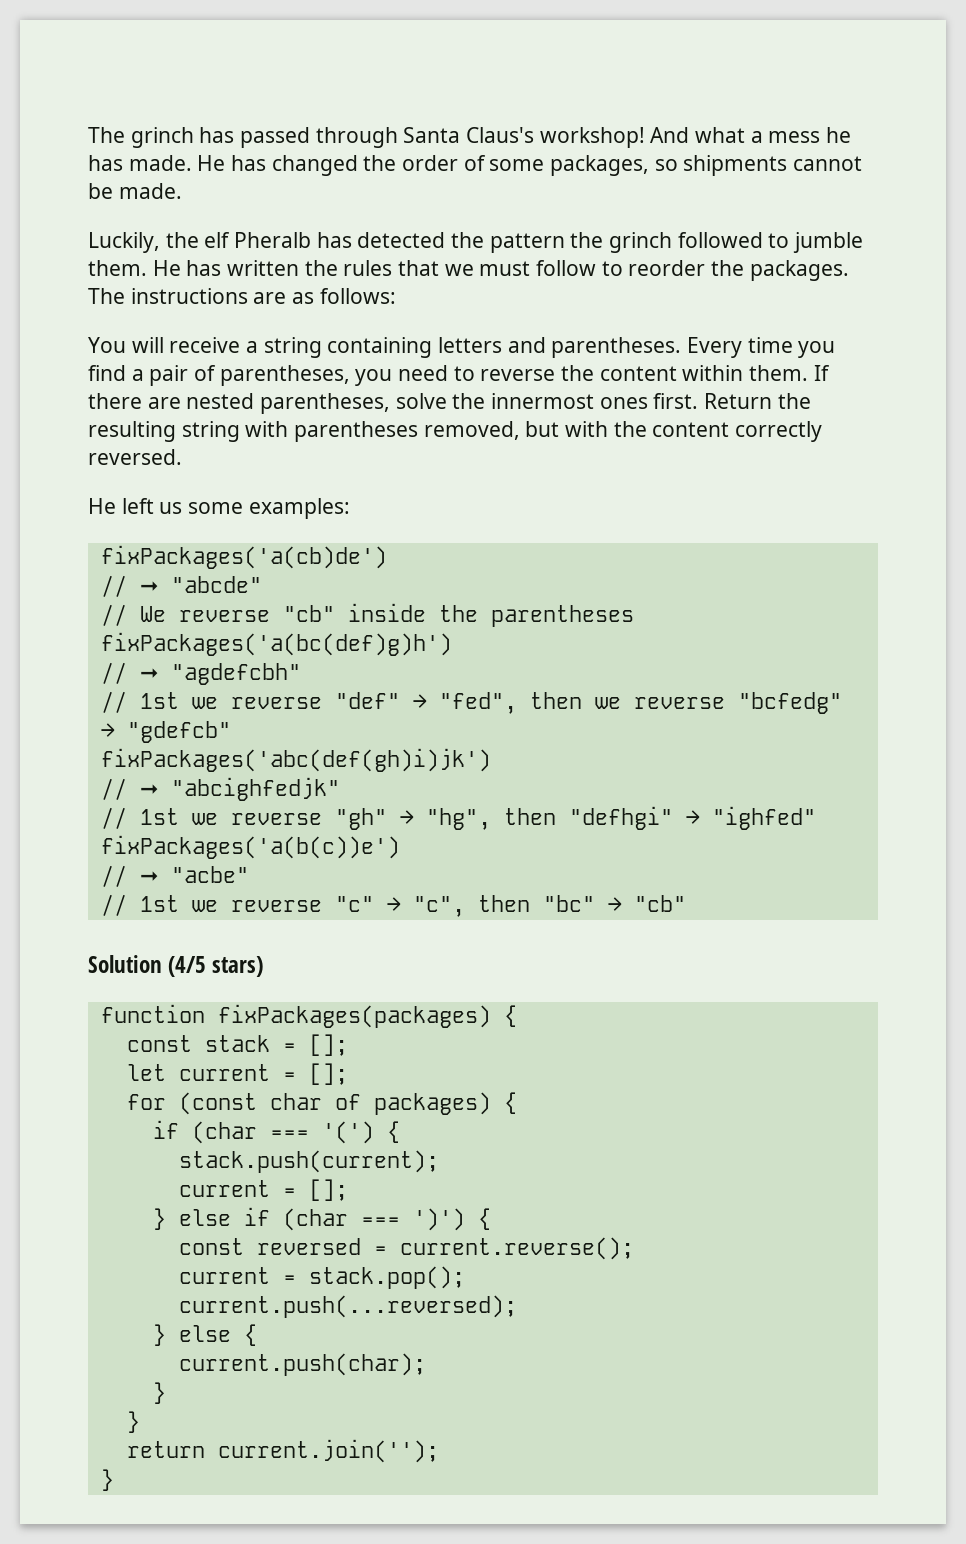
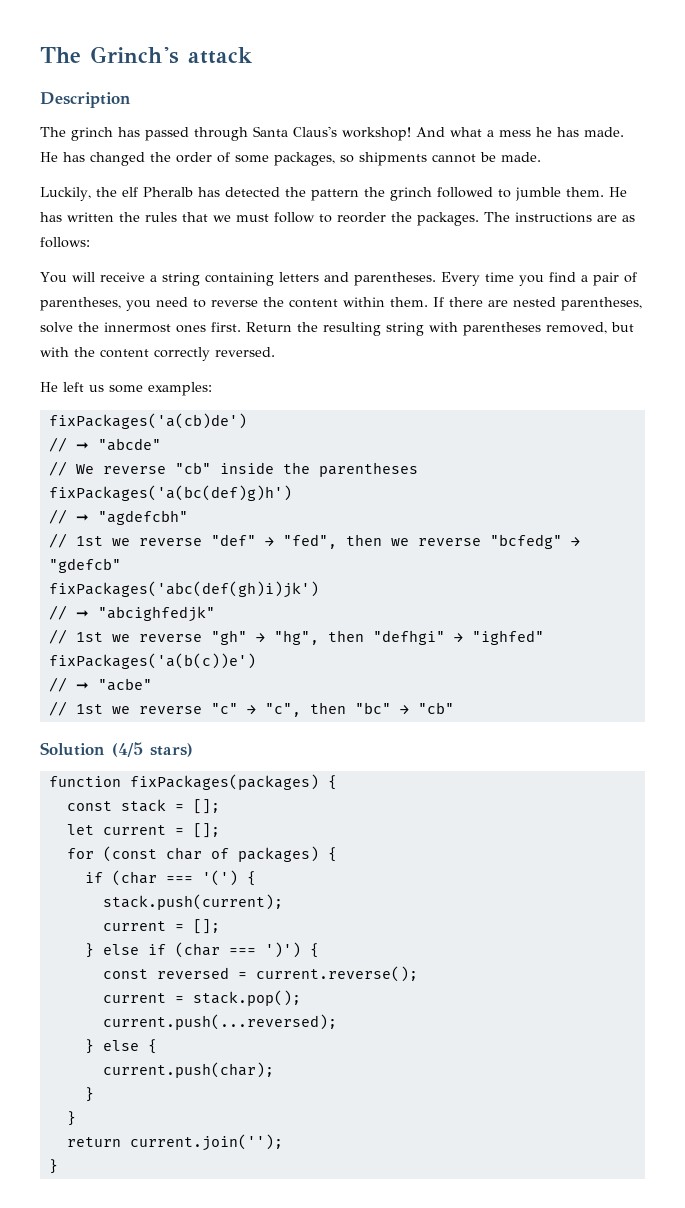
[88,127,125,143] The -> [40,46,252,64] [40,92,131,108] [40,127,66,137] The Grinch's attack // Description // The

